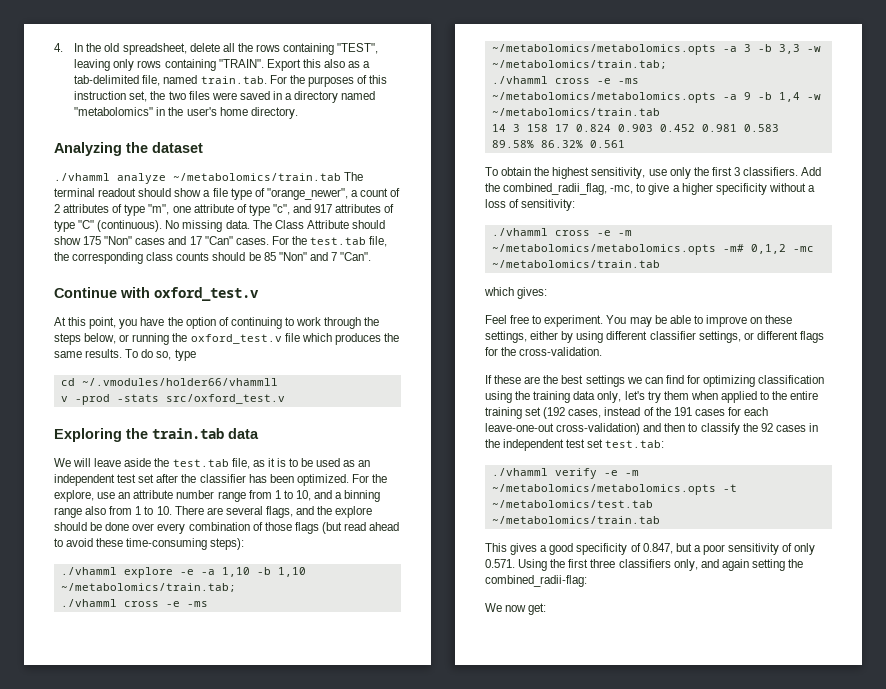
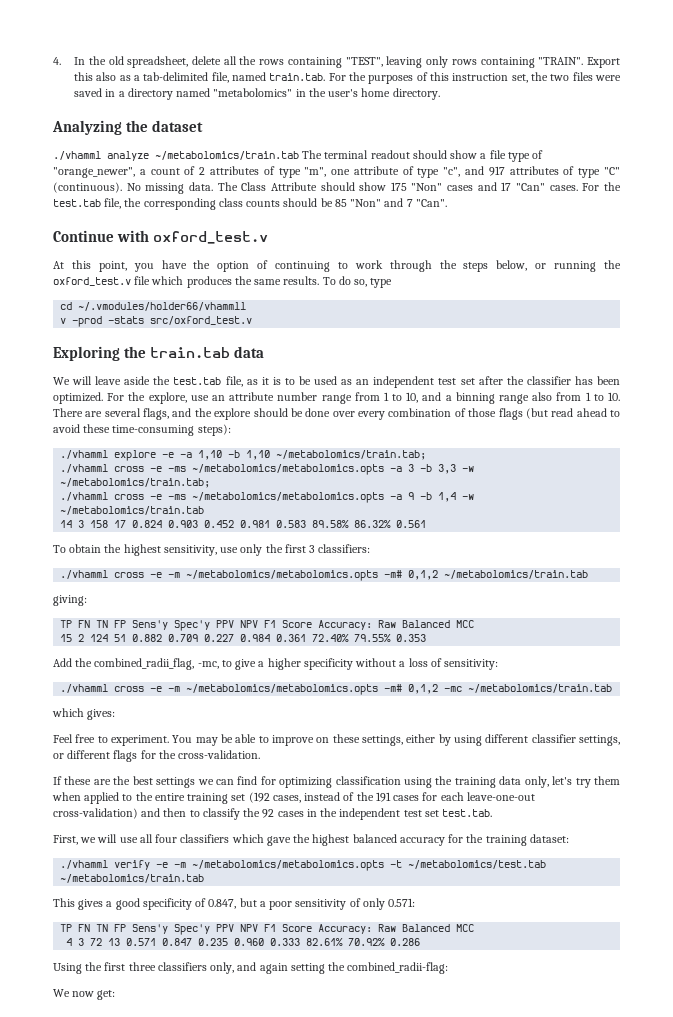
[743,167,799,176] classifiers. -> [318,544,371,553] [60,570,589,581] [53,595,87,606] [60,620,475,631] [60,634,427,642] classifiers: // ./vhamml cross -e -m ~/metabolomics/metabolomics.opts -m# 0,1,2 ~/metabolomics/train.tab // giving: // TP FN TN FP Sens'y Spec'y PPV NPV F1 Score Accuracy: Raw Balanced MCC // 15 2 124 51 0.882 0.709 0.227 0.984 0.361 72.40% 79.55% 0.353 //
[605,440,665,448] test.tab: -> [442,809,493,817] [53,834,569,846] test.tab. // First, we will use all four classifiers which gave the highest balanced accuracy for the training dataset:
[485,559,515,568] 0.571. -> [388,898,416,907] [60,924,475,935] [66,938,421,946] 0.571: // TP FN TN FP Sens'y Spec'y PPV NPV F1 Score Accuracy: Raw Balanced MCC // 4 3 72 13 0.571 0.847 0.235 0.960 0.333 82.61% 70.92% 0.286 //

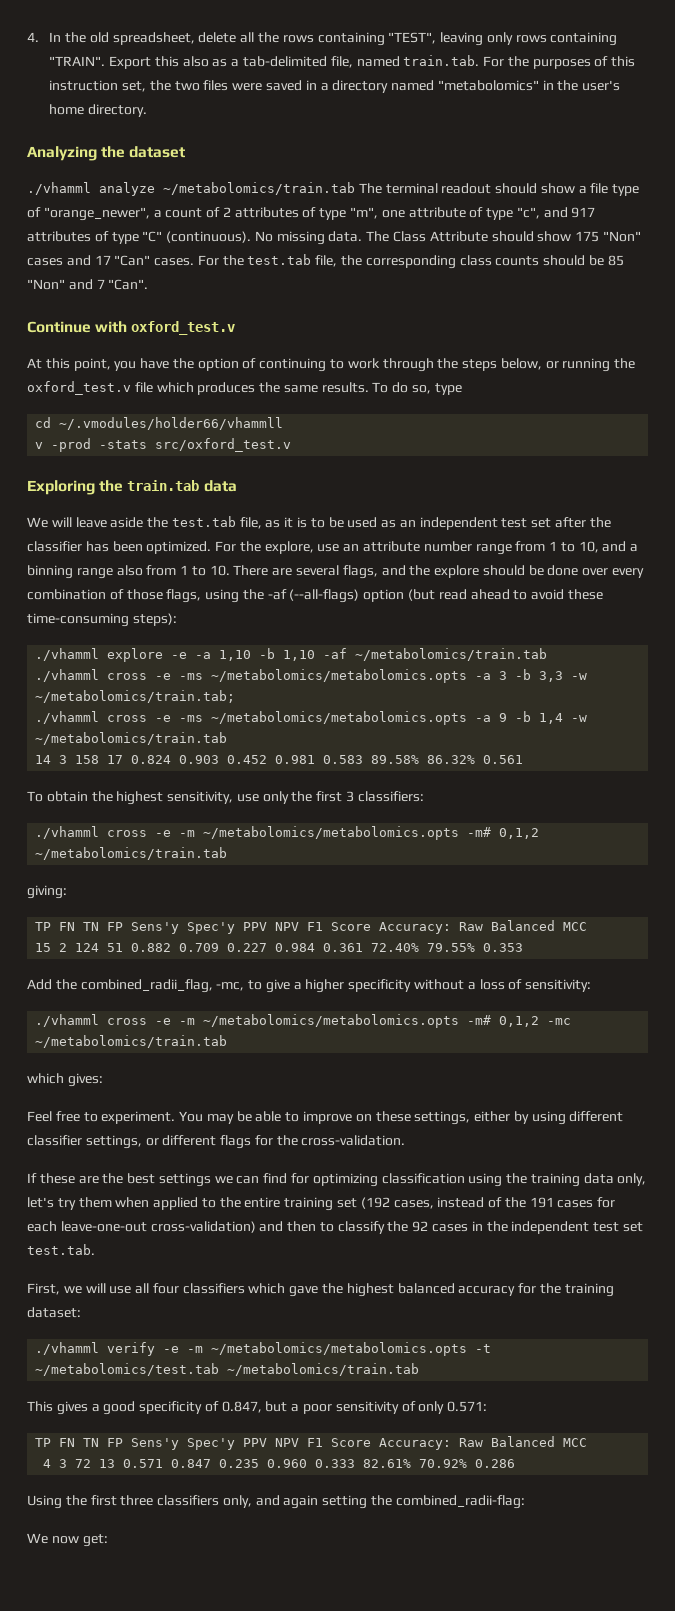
[498,408,523,420] flags -> [166,589,405,603] flags, using the -af (--all-flags) option
[276,450,427,460] ~/metabolomics/train.tab; -> [323,648,548,661] -af ~/metabolomics/train.tab

